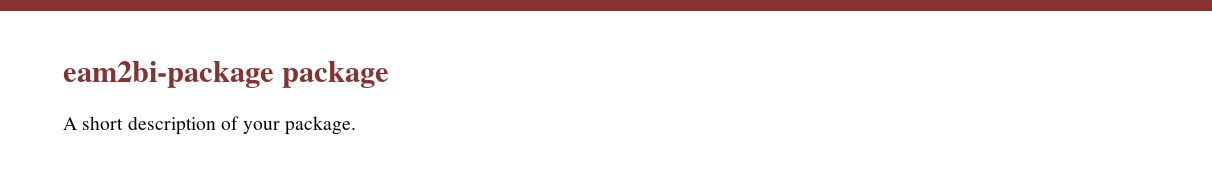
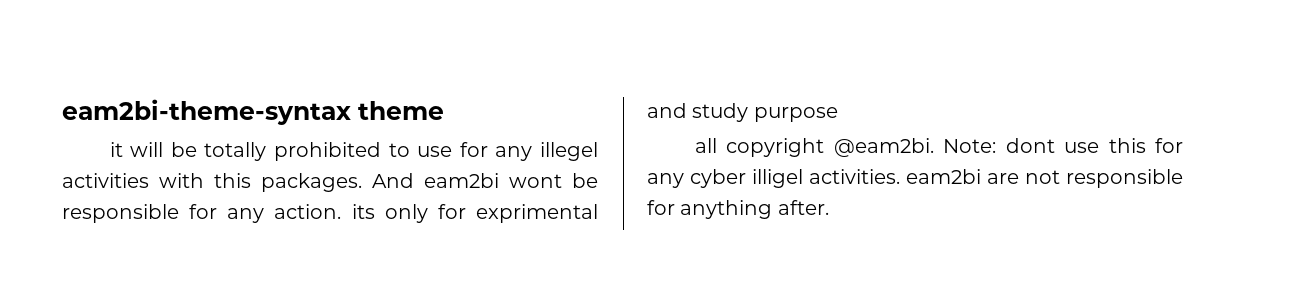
[63,61,390,88] [63,116,357,135] eam2bi-package package // A short description of your package. -> [62,99,444,125] [109,142,598,161] [62,173,598,192] [62,204,599,223] [647,103,838,122] [694,138,1184,157] [647,169,1183,188] [647,200,829,219] eam2bi-theme-syntax theme // it will be totally prohibited to use for any illegel activities with this packages. And eam2bi wont be responsible for any action. its only for exprimental and study purpose // all copyright @eam2bi. Note: dont use this for any cyber illigel activities. eam2bi are not responsible for anything after.

